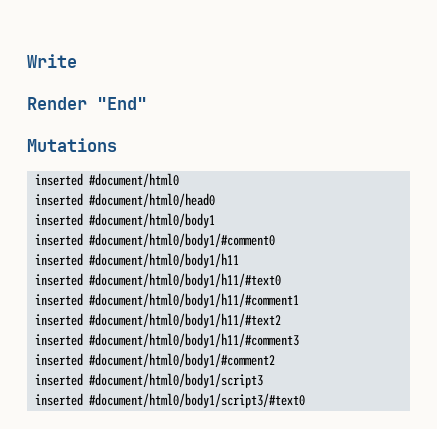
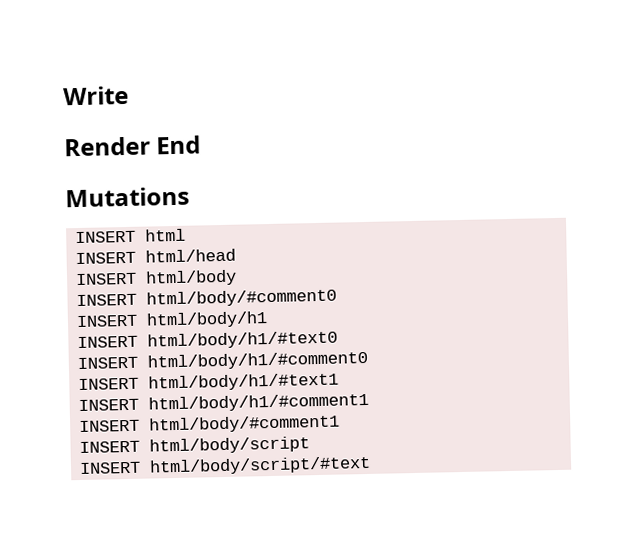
[97,97,147,110] "End" -> [156,135,202,155] End
[35,173,180,187] [35,193,216,207] [35,213,216,228] [35,233,276,248] [35,253,240,268] [35,273,282,288] [35,293,300,308] [35,313,282,328] [35,333,300,348] [35,353,276,368] [35,373,264,388] [35,393,306,408] inserted #document/html0 // inserted #document/html0/head0 // inserted #document/html0/body1 // inserted #document/html0/body1/#comment0 // inserted #document/html0/body1/h11 // inserted #document/html0/body1/h11/#text0 // inserted #document/html0/body1/h11/#comment1 // inserted #document/html0/body1/h11/#text2 // inserted #document/html0/body1/h11/#comment3 // inserted #document/html0/body1/#comment2 // inserted #document/html0/body1/script3 // inserted #document/html0/body1/script3/#text0 -> [75,228,187,244] [75,248,237,265] [75,269,238,287] [76,288,338,308] [76,311,269,329] [77,330,339,350] [77,350,369,371] [78,372,340,392] [78,392,370,413] [79,414,341,434] [79,436,311,455] [79,455,372,476] INSERT html // INSERT html/head // INSERT html/body // INSERT html/body/#comment0 // INSERT html/body/h1 // INSERT html/body/h1/#text0 // INSERT html/body/h1/#comment0 // INSERT html/body/h1/#text1 // INSERT html/body/h1/#comment1 // INSERT html/body/#comment1 // INSERT html/body/script // INSERT html/body/script/#text

